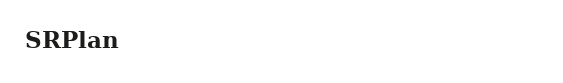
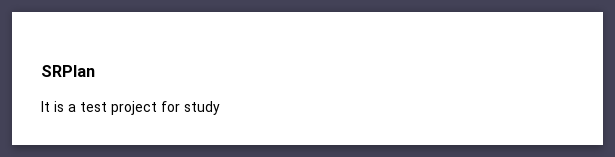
(119, 39) none -> [41,101,220,115] // It is a test project for study

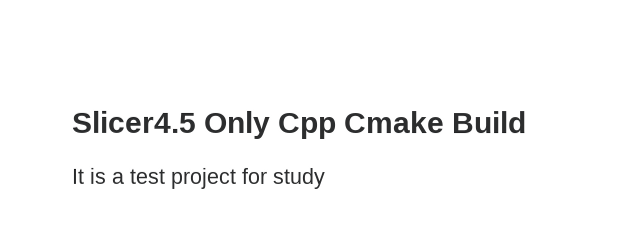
[41,65,95,77] SRPlan -> [71,110,528,140] Slicer4.5 Only Cpp Cmake Build

